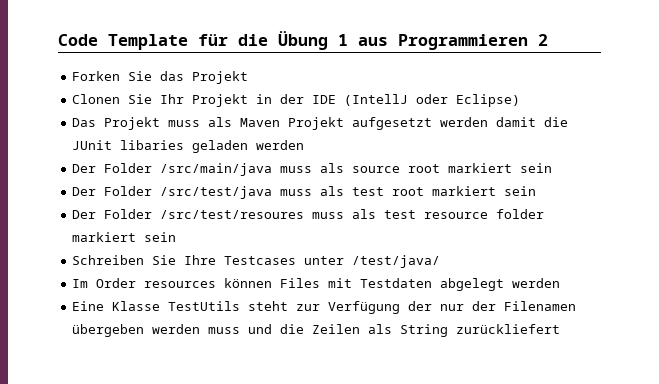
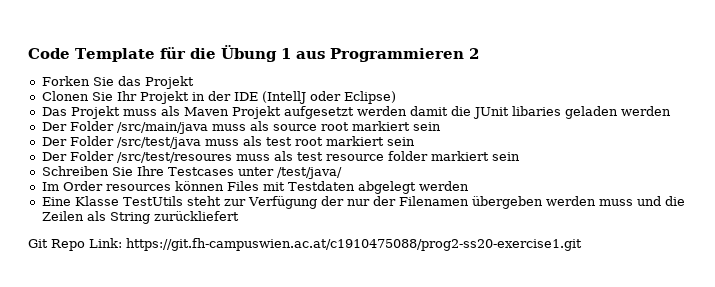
(561, 329) none -> [28,238,582,251] // Git Repo Link: https://git.fh-campuswien.ac.at/c1910475088/prog2-ss20-exercise1.git

